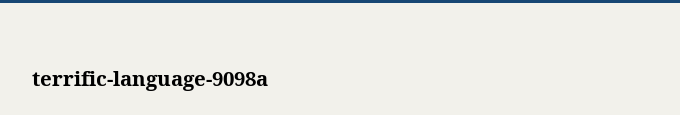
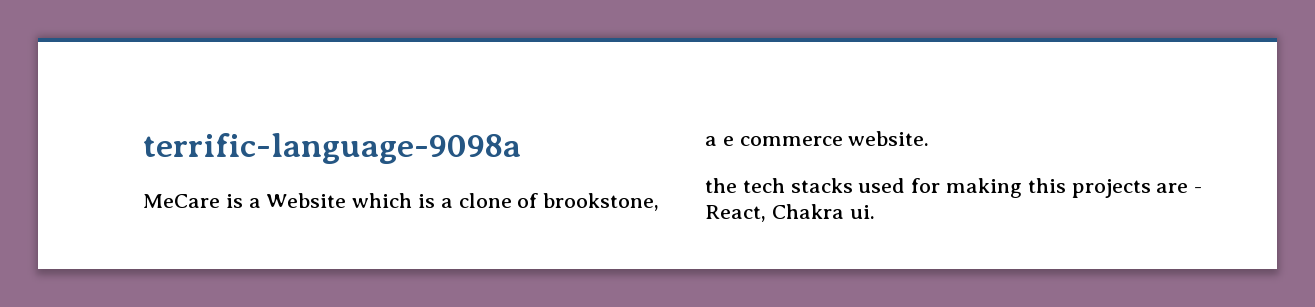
(268, 81) none -> [143,193,660,211] [705,131,930,146] [705,178,1203,198] [705,204,875,222] // MeCare is a Website which is a clone of brookstone, a e commerce website. // the tech stacks used for making this projects are - React, Chakra ui.

